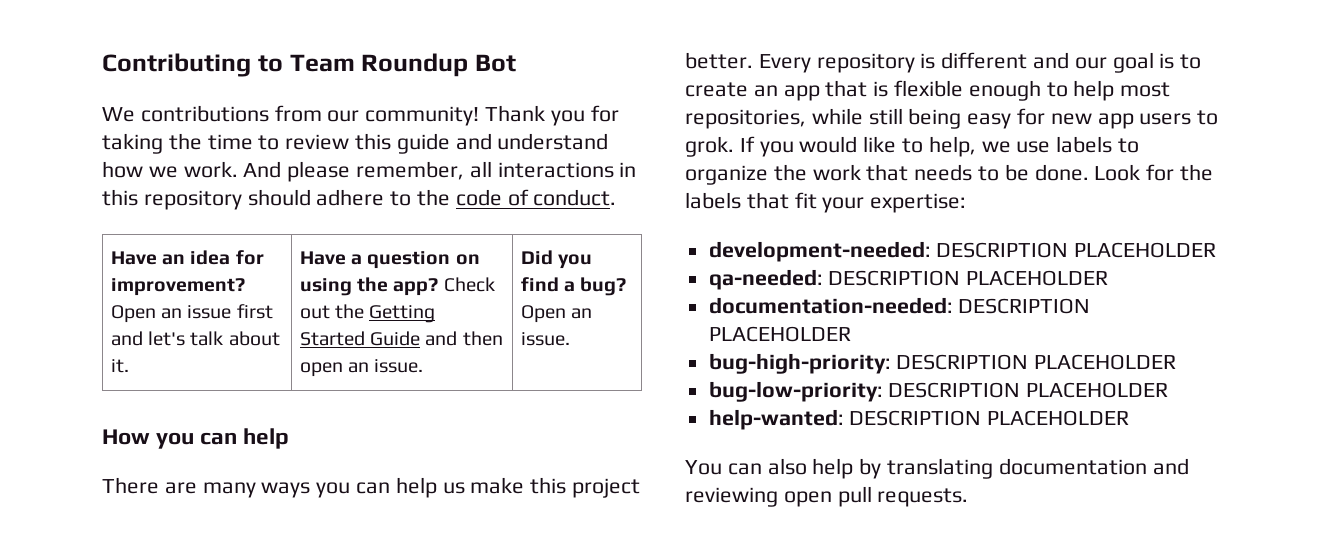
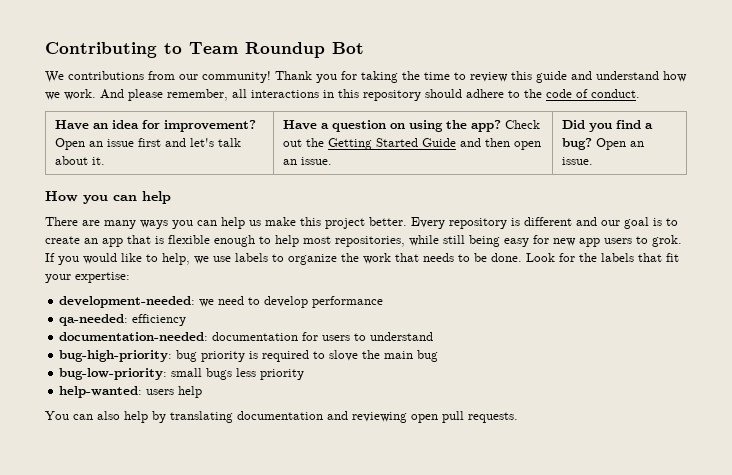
[936,242,1217,258] DESCRIPTION PLACEHOLDER -> [199,296,384,308] we need to develop performance
[828,270,1109,286] DESCRIPTION PLACEHOLDER -> [132,314,187,326] efficiency
[958,298,1091,314] [708,326,851,342] [708,353,1177,374] [708,381,1169,402] DESCRIPTION PLACEHOLDER // bug-high-priority: DESCRIPTION PLACEHOLDER // bug-low-priority: DESCRIPTION PLACEHOLDER -> [212,332,434,341] [59,350,439,362] [59,368,305,380] documentation for users to understand // bug-high-priority: bug priority is required to slove the main bug // bug-low-priority: small bugs less priority
[849,410,1130,426] DESCRIPTION PLACEHOLDER -> [146,386,203,398] users help

